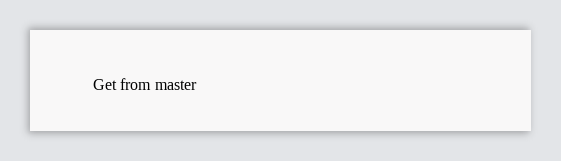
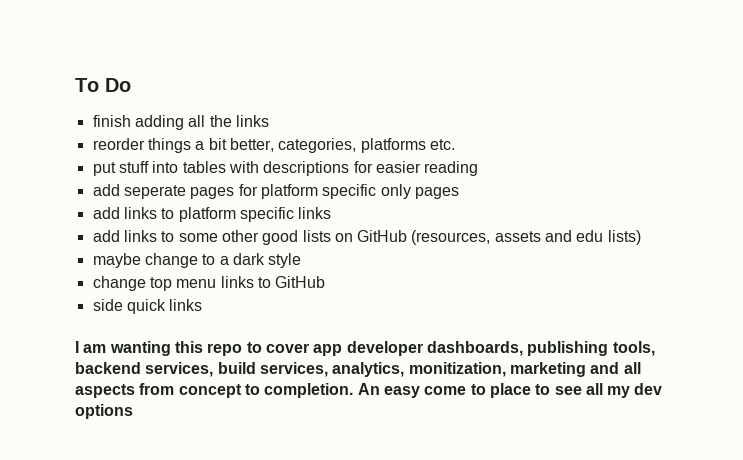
[93,78,197,90] Get from master -> [75,78,131,92] [92,115,269,130] [92,138,455,153] [92,161,479,176] [92,184,459,199] [92,207,332,222] [92,230,641,245] [92,253,302,268] [92,276,326,291] [92,299,203,314] [75,341,655,356] [75,362,641,377] [75,383,663,398] [75,404,133,419] To Do // finish adding all the links // reorder things a bit better, categories, platforms etc. // put stuff into tables with descriptions for easier reading // add seperate pages for platform specific only pages // add links to platform specific links // add links to some other good lists on GitHub (resources, assets and edu lists) // maybe change to a dark style // change top menu links to GitHub // side quick links // I am wanting this repo to cover app developer dashboards, publishing tools, backend services, build services, analytics, monitization, marketing and all aspects from concept to completion. An easy come to place to see all my dev options

